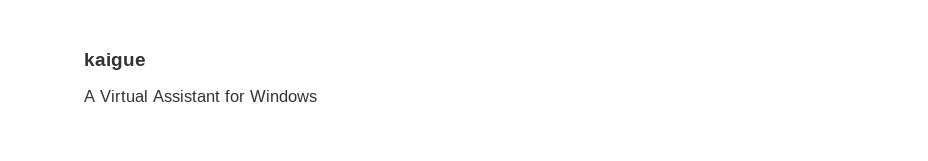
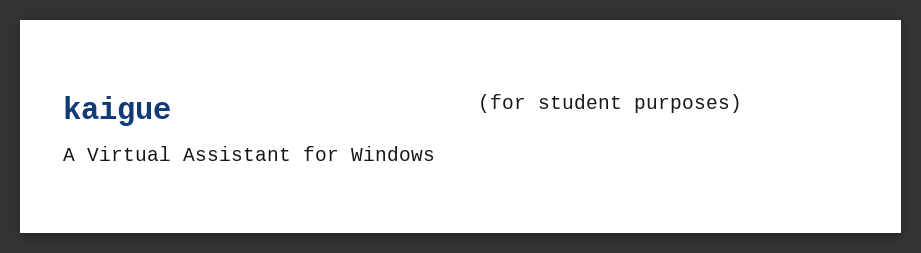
(317, 96) none -> [478,94,742,113] (for student purposes)

